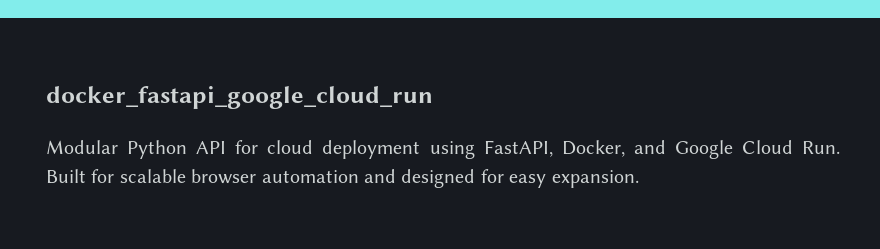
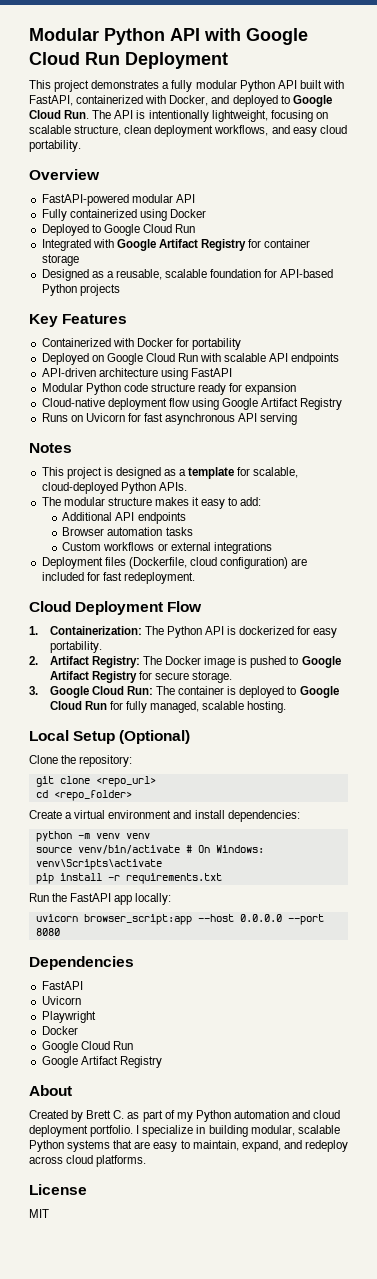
[46,86,433,109] [46,140,841,159] [46,169,639,188] docker_fastapi_google_cloud_run // Modular Python API for cloud deployment using FastAPI, Docker, and Google Cloud Run. Built for scalable browser automation and designed for easy expansion. -> [29,28,308,45] [29,52,228,69] [29,80,344,92] [29,95,332,107] [29,110,328,122] [29,125,347,137] [29,140,81,152] [29,169,100,180] [41,194,195,206] [41,209,206,221] [41,224,196,236] [41,239,311,251] [41,254,79,266] [41,269,334,281] [41,284,120,296] [29,314,128,327] [41,338,242,350] [41,353,340,365] [41,368,232,380] [41,383,297,395] [41,398,343,410] [41,413,298,425] [29,443,72,453] [41,467,299,479] [41,482,187,494] [41,497,262,509] [62,512,186,524] [62,527,193,536] [62,542,272,554] [41,557,308,569] [41,572,195,584] [29,601,203,615] [29,626,338,638] [49,641,102,653] [29,656,341,668] [49,671,233,683] [29,686,339,698] [49,701,287,713] [29,730,191,744] [29,755,133,767] [35,776,156,787] [35,790,132,801] [29,810,300,822] [35,831,150,842] [35,845,264,854] [35,859,162,870] [35,873,222,884] [29,893,172,905] [35,914,324,925] [35,928,60,936] [29,956,134,970] [41,981,83,990] [41,996,81,1005] [41,1011,96,1023] [41,1026,78,1035] [41,1041,133,1053] [41,1056,162,1068] [29,1085,72,1096] [29,1110,341,1122] [29,1125,340,1137] [29,1140,348,1152] [29,1155,147,1167] [29,1184,87,1195] [29,1209,49,1218] Modular Python API with Google Cloud Run Deployment // This project demonstrates a fully modular Python API built with FastAPI, containerized with Docker, and deployed to Google Cloud Run. The API is intentionally lightweight, focusing on scalable structure, clean deployment workflows, and easy cloud portability. // Overview // FastAPI-powered modular API // Fully containerized using Docker // Deployed to Google Cloud Run // Integrated with Google Artifact Registry for container storage // Designed as a reusable, scalable foundation for API-based Python projects // Key Features // Containerized with Docker for portability // Deployed on Google Cloud Run with scalable API endpoints // API-driven architecture using FastAPI // Modular Python code structure ready for expansion // Cloud-native deployment flow using Google Artifact Registry // Runs on Uvicorn for fast asynchronous API serving // Notes // This project is designed as a template for scalable, cloud-deployed Python APIs. // The modular structure makes it easy to add: // Additional API endpoints // Browser automation tasks // Custom workflows or external integrations // Deployment files (Dockerfile, cloud configuration) are included for fast redeployment. // Cloud Deployment Flow // 1. Containerization: The Python API is dockerized for easy portability. // 2. Artifact Registry: The Docker image is pushed to Google Artifact Registry for secure storage. // 3. Google Cloud Run: The container is deployed to Google Cloud Run for fully managed, scalable hosting. // Local Setup (Optional) // Clone the repository: // git clone <repo_url> // cd <repo_folder> // Create a virtual environment and install dependencies: // python -m venv venv // source venv/bin/activate # On Windows: venv\Scripts\activate // pip install -r requirements.txt // Run the FastAPI app locally: // uvicorn browser_script:app --host 0.0.0.0 --port 8080 // Dependencies // FastAPI // Uvicorn // Playwright // Docker // Google Cloud Run // Google Artifact Registry // About // Created by Brett C. as part of my Python automation and cloud deployment portfolio. I specialize in building modular, scalable Python systems that are easy to maintain, expand, and redeploy across cloud platforms. // License // MIT

